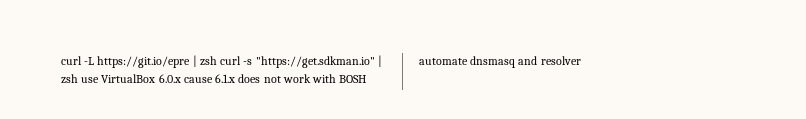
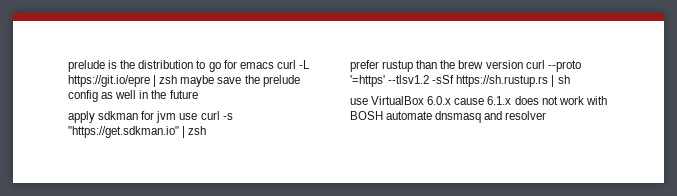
(61, 60) none -> [68,60,274,72] prelude is the distribution to go for emacs
(217, 61) none -> [180,75,300,87] [68,90,198,102] [68,111,198,123] maybe save the prelude config as well in the future // apply sdkman for jvm use
(78, 79) none -> [350,60,581,72] [350,75,570,87] // prefer rustup than the brew version curl --proto '=https' --tlsv1.2 -sSf https://sh.rustup.rs | sh //

